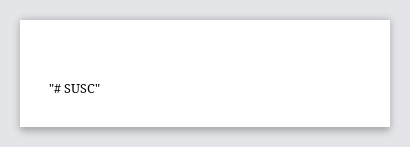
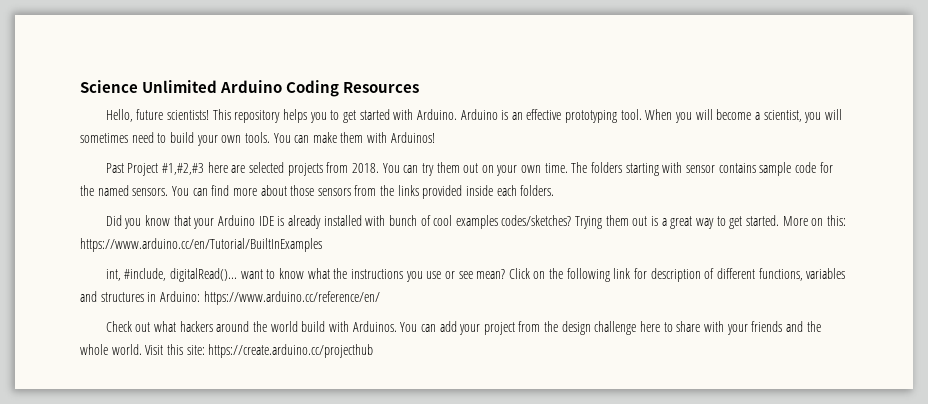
[49,84,101,93] "# SUSC" -> [80,80,420,97] [105,109,842,123] [80,132,435,146] [105,162,833,176] [80,185,555,199] [105,215,846,229] [80,238,322,252] [105,268,846,282] [80,291,380,305] [105,321,821,335] [80,344,374,358] Science Unlimited Arduino Coding Resources // Hello, future scientists! This repository helps you to get started with Arduino. Arduino is an effective prototyping tool. When you will become a scientist, you will sometimes need to build your own tools. You can make them with Arduinos! // Past Project #1,#2,#3 here are selected projects from 2018. You can try them out on your own time. The folders starting with sensor contains sample code for the named sensors. You can find more about those sensors from the links provided inside each folders. // Did you know that your Arduino IDE is already installed with bunch of cool examples codes/sketches? Trying them out is a great way to get started. More on this: https://www.arduino.cc/en/Tutorial/BuiltInExamples // int, #include, digitalRead()... want to know what the instructions you use or see mean? Click on the following link for description of different functions, variables and structures in Arduino: https://www.arduino.cc/reference/en/ // Check out what hackers around the world build with Arduinos. You can add your project from the design challenge here to share with your friends and the whole world. Visit this site: https://create.arduino.cc/projecthub

